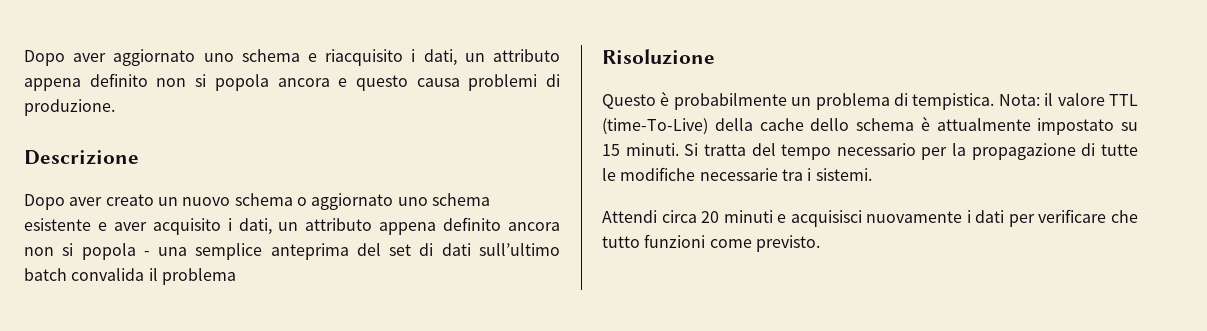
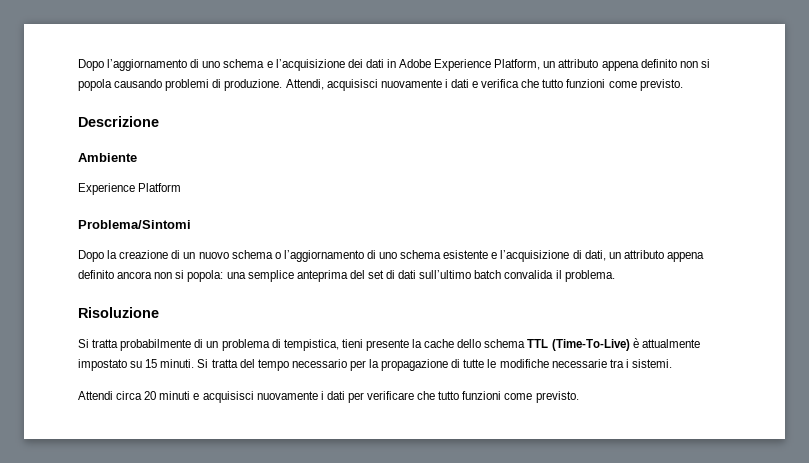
[24,49,196,66] Dopo aver aggiornato -> [78,59,200,71] Dopo l’aggiornamento di
[325,49,457,66] riacquisito i dati, -> [275,59,541,71] l’acquisizione dei dati in Adobe Experience Platform,
[277,75,460,91] ancora e questo causa -> [114,79,163,88] causando
[24,150,139,165] [24,194,154,210] // Descrizione // Dopo aver creato -> [285,79,683,91] [78,116,159,127] [78,153,137,162] [78,183,182,195] [78,220,191,229] [78,250,181,262] Attendi, acquisisci nuovamente i dati e verifica che tutto funzioni come previsto. // Descrizione // Ambiente // Experience Platform // Problema/Sintomi // Dopo la creazione di
[311,193,394,210] aggiornato -> [283,250,376,262] l’aggiornamento di
[113,218,232,235] aver acquisito i -> [500,250,582,262] l’acquisizione di
[81,243,150,260] popola - -> [187,270,224,282] popola:
[161,268,236,285] problema -> [564,270,615,282] problema.
[602,91,1139,110] [602,118,753,135] Questo è probabilmente un problema di tempistica. Nota: il valore TTL (time-To-Live) della -> [78,339,423,351] Si tratta probabilmente di un problema di tempistica, tieni presente la
(914, 124) none -> [527,339,630,351] TTL (Time-To-Live)

